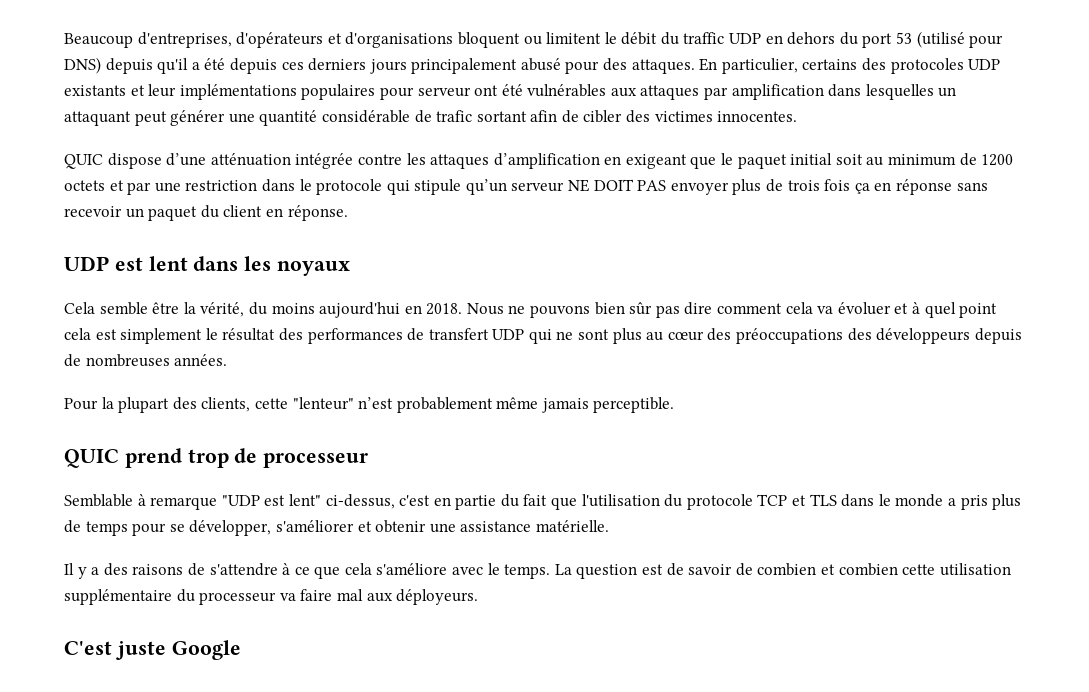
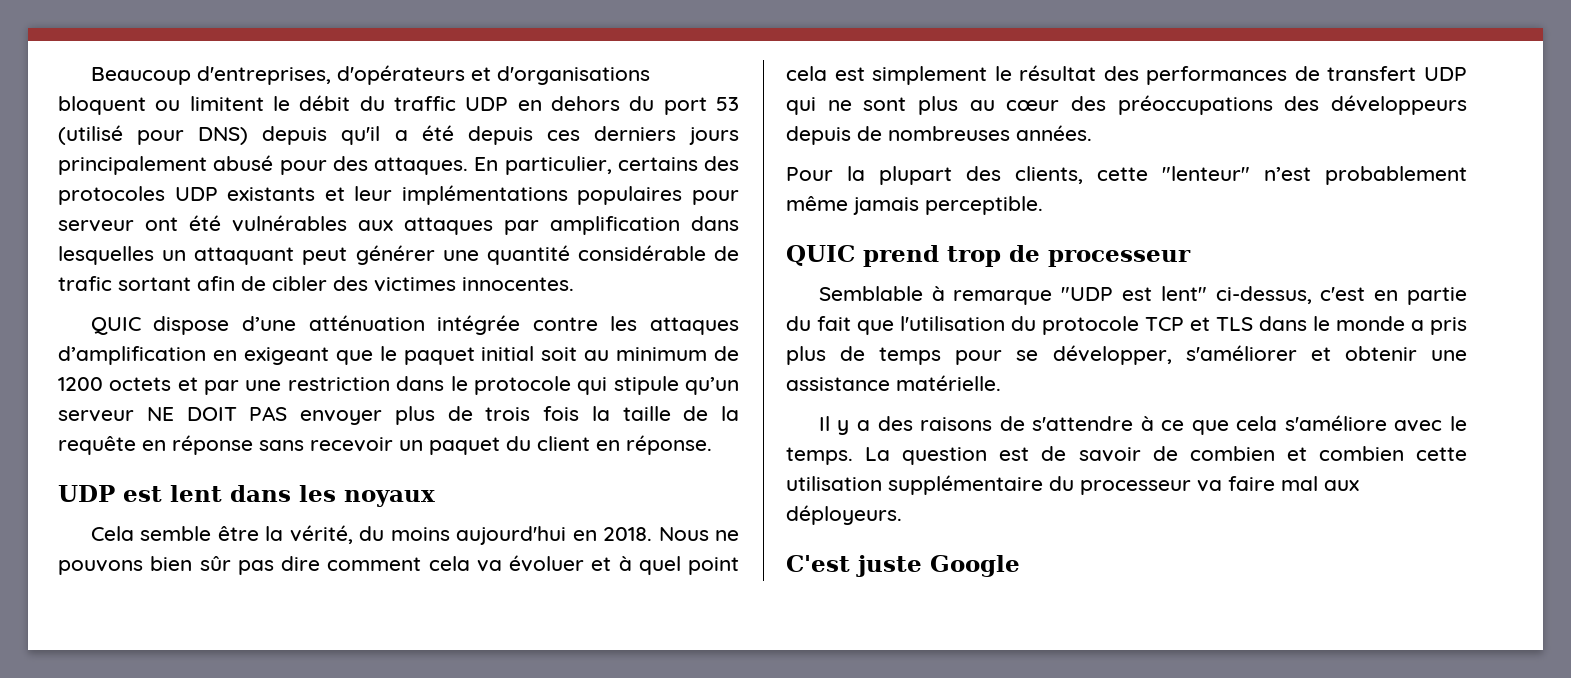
[854,183,870,194] ça -> [591,406,739,421] [58,436,136,455] la taille de la requête

